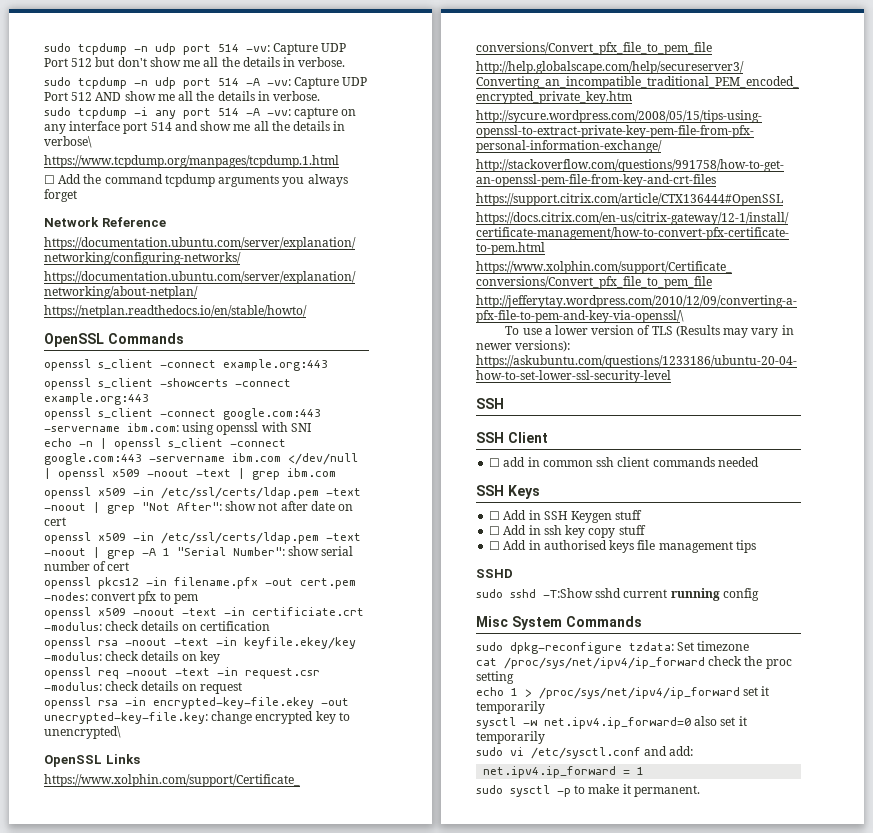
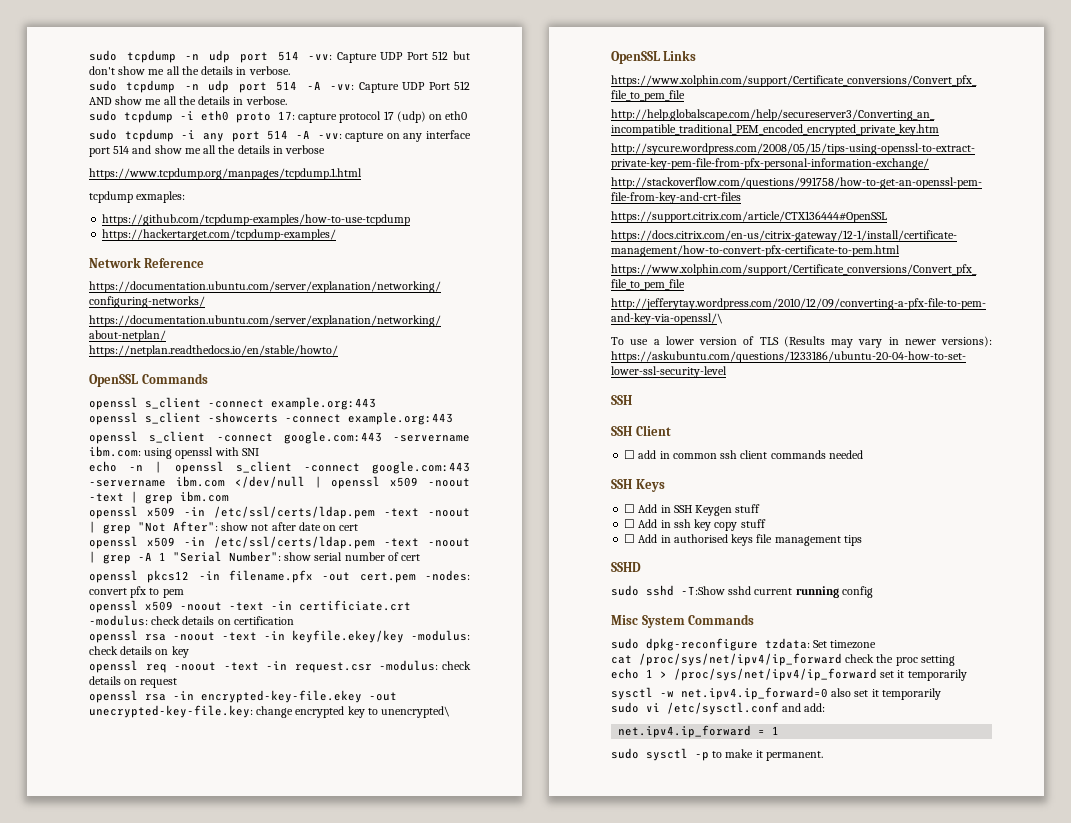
(321, 96) none -> [89,110,468,123] // sudo tcpdump -i eth0 proto 17: capture protocol 17 (udp) on eth0
[44,136,92,148] verbose\ -> [285,145,326,154] verbose
[44,174,348,187] [44,189,77,202] ☐ Add the command tcpdump arguments you always forget -> [89,191,186,203] [102,214,411,226] [102,229,337,241] tcpdump exmaples: // https://github.com/tcpdump-examples/how-to-use-tcpdump // https://hackertarget.com/tcpdump-examples/

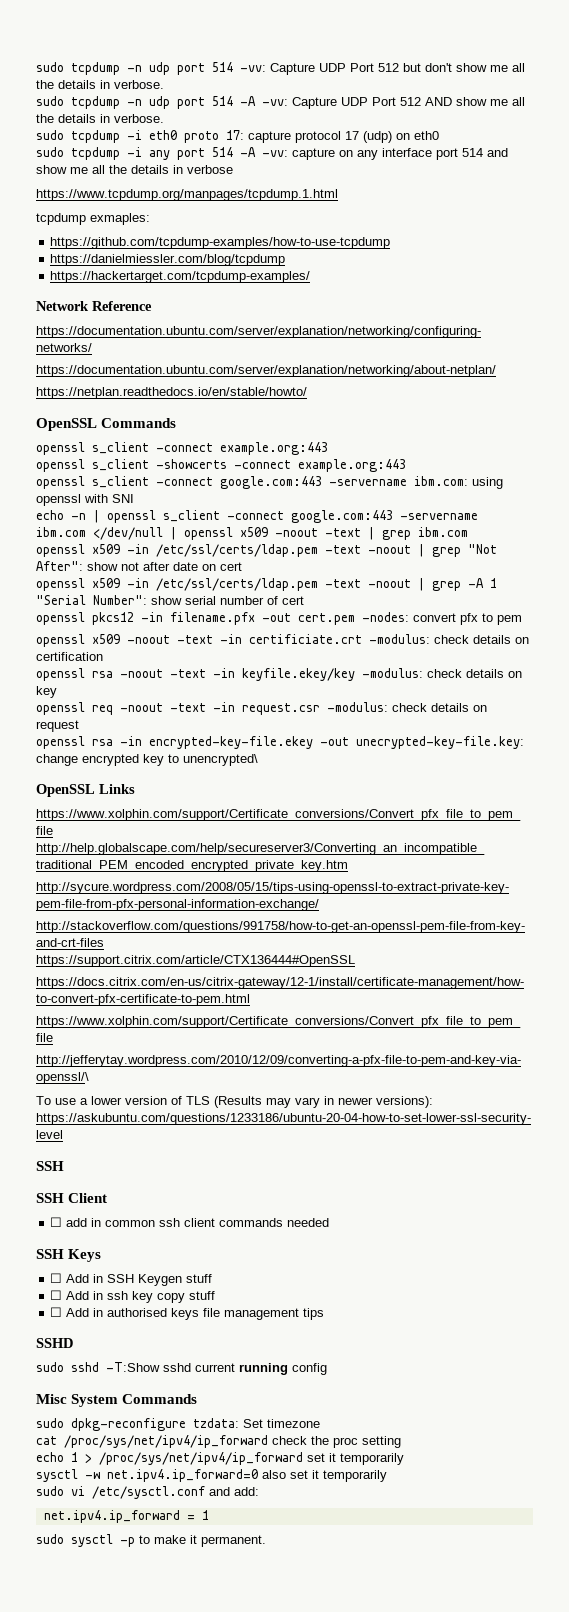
(411, 220) none -> [50,254,286,266] // https://danielmiessler.com/blog/tcpdump

